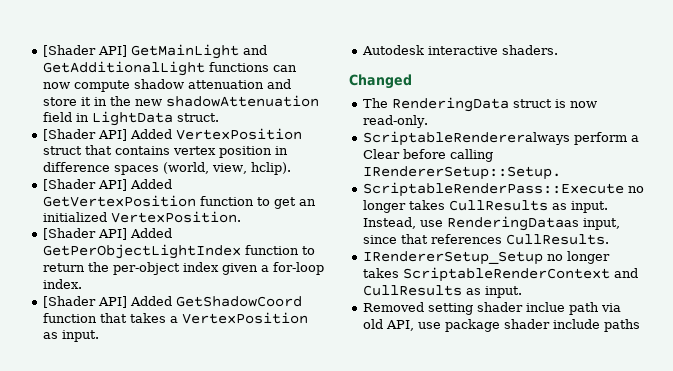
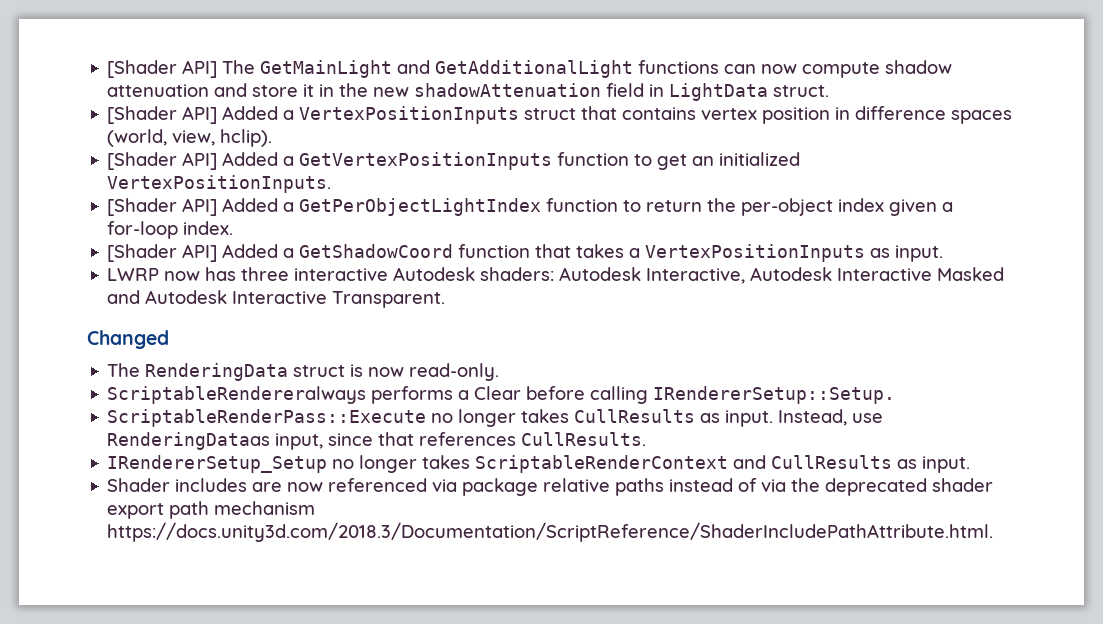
[42,45,127,57] [Shader API] -> [107,60,256,78] [Shader API] The
[175,128,302,140] VertexPosition -> [283,106,520,124] a VertexPositionInputs
[42,195,196,207] GetVertexPosition -> [283,152,553,170] a GetVertexPositionInputs
[110,211,241,223] [42,228,172,240] VertexPosition. // [Shader API] Added -> [107,175,332,193] [107,198,295,216] VertexPositionInputs. // [Shader API] Added a
(172, 301) none -> [283,248,295,258] a
[181,312,308,324] [42,330,99,342] [361,45,558,55] VertexPosition as input. // Autodesk interactive shaders. -> [645,244,944,262] [107,267,1005,284] [107,290,446,308] VertexPositionInputs as input. // LWRP now has three interactive Autodesk shaders: Autodesk Interactive, Autodesk Interactive Masked and Autodesk Interactive Transparent.
[573,132,627,145] perform -> [371,386,454,404] performs
[362,302,621,315] [362,319,640,332] Removed setting shader inclue path via old API, use package shader include paths -> [107,478,994,496] [107,501,316,519] [107,522,994,542] Shader includes are now referenced via package relative paths instead of via the deprecated shader export path mechanism https://docs.unity3d.com/2018.3/Documentation/ScriptReference/ShaderIncludePathAttribute.html.

